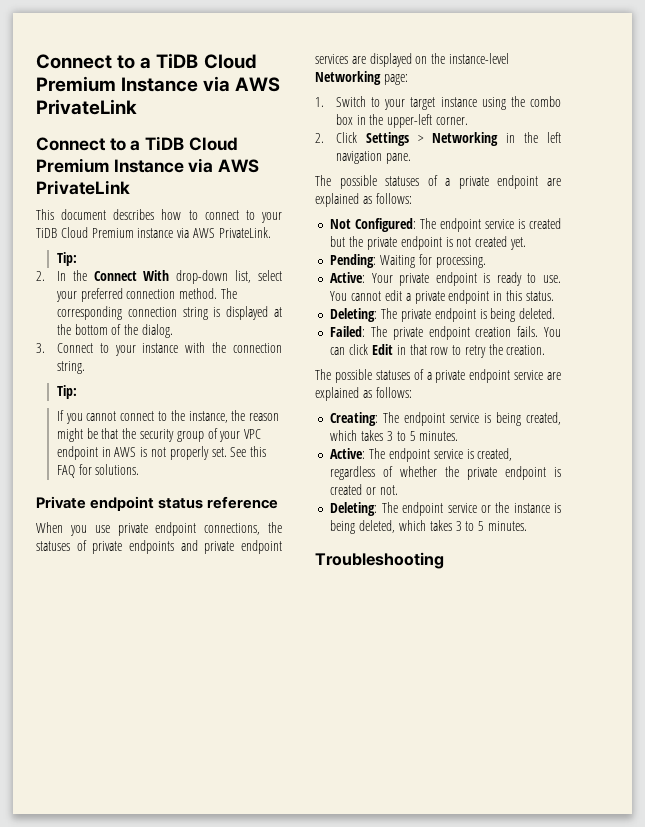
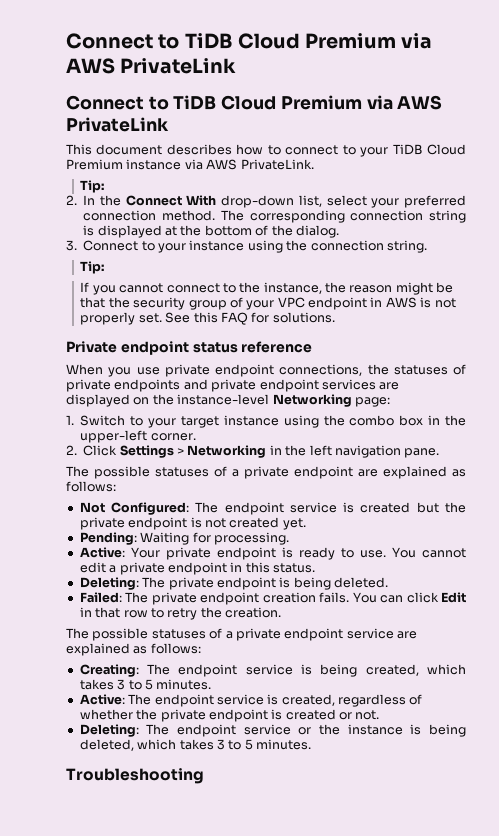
[36,53,257,69] [36,76,199,92] Connect to a TiDB Cloud Premium Instance -> [66,33,397,49] Connect to TiDB Cloud Premium
[130,136,238,151] [36,158,184,173] a TiDB Cloud Premium Instance -> [173,95,362,110] TiDB Cloud Premium
[185,342,206,353] with -> [247,240,283,253] using

